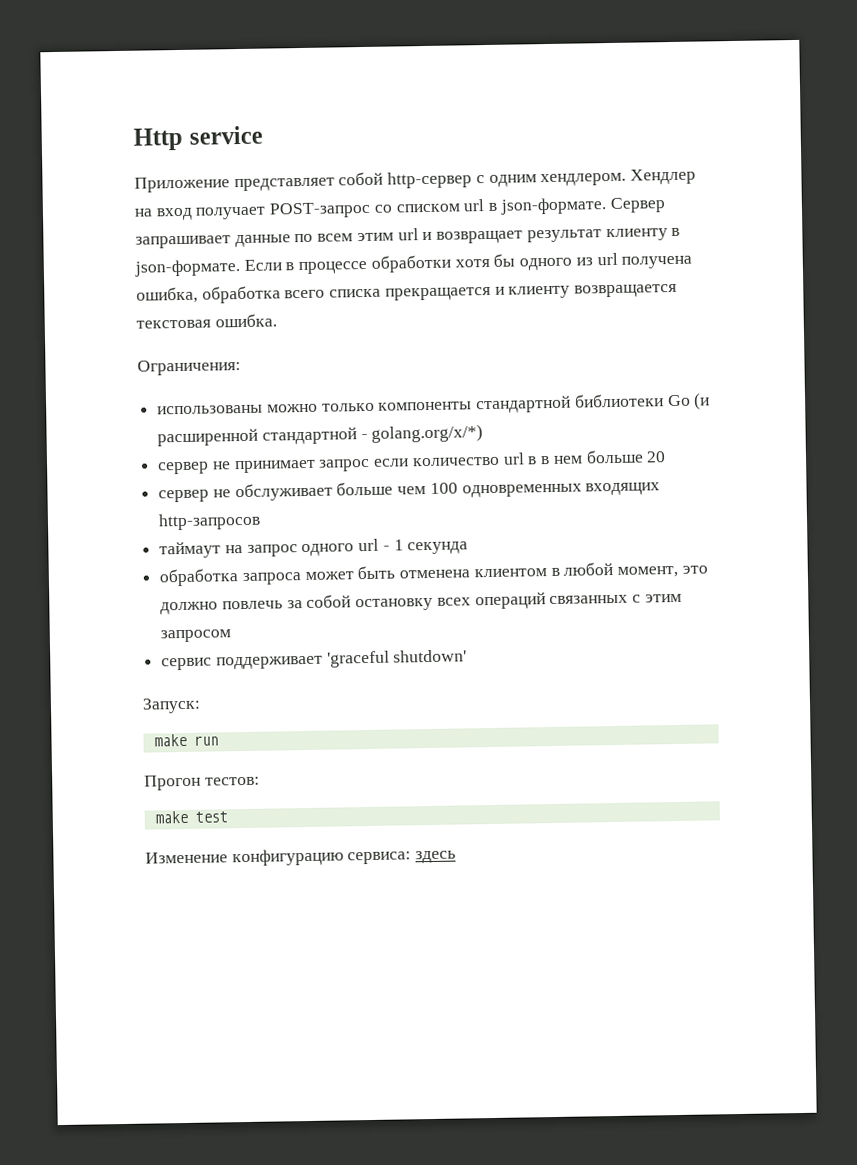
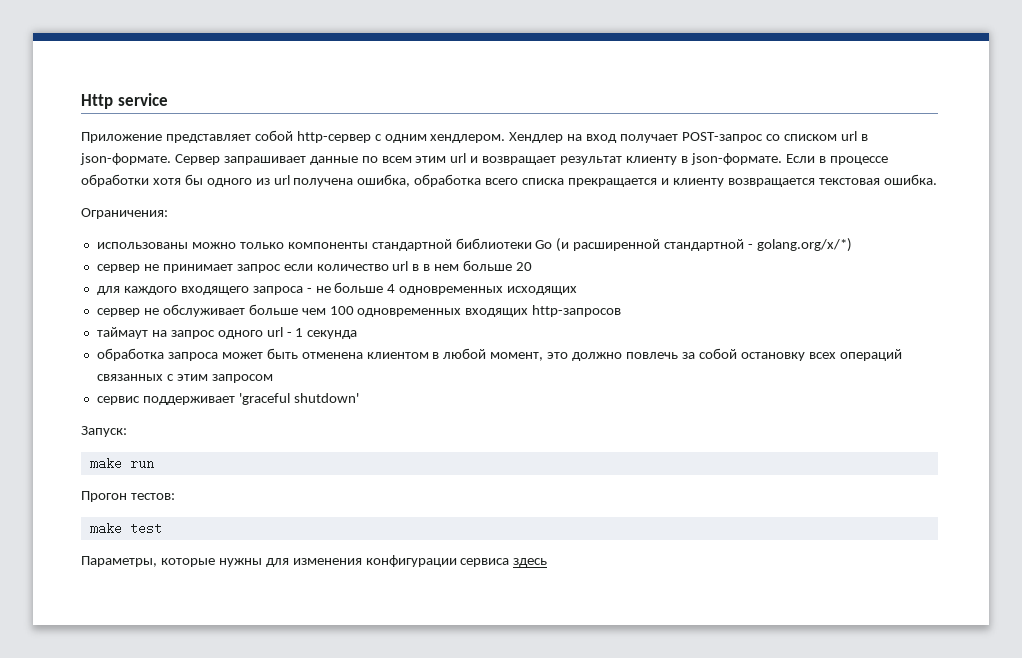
(667, 457) none -> [96,282,578,295] // для каждого входящего запроса - не больше 4 одновременных исходящих
[145,848,412,867] Изменение конфигурацию сервиса: -> [81,555,510,567] Параметры, которые нужны для изменения конфигурации сервиса

